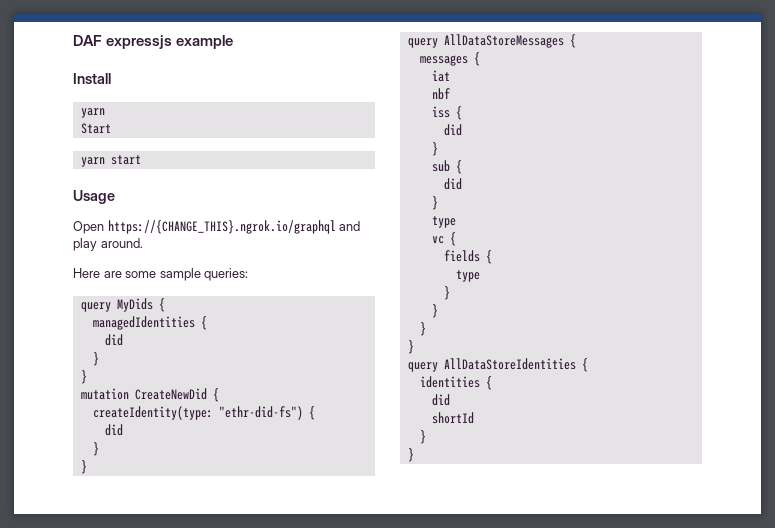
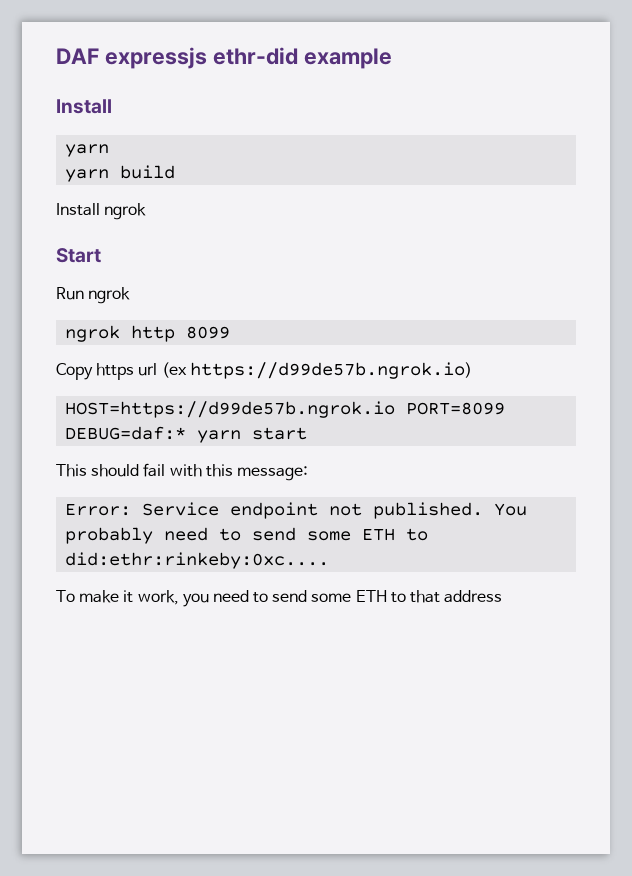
(173, 42) none -> [212,47,298,65] ethr-did
[80,123,111,134] [80,155,141,167] [73,190,115,204] [73,220,361,234] [73,238,143,251] [73,268,249,281] [80,298,165,312] [92,316,207,330] [104,334,123,346] [92,352,99,366] [80,370,87,384] [80,388,219,402] [92,406,315,420] [104,424,123,436] [92,442,99,456] [80,460,87,474] [407,34,576,48] [419,52,480,66] [431,70,450,82] [431,88,450,100] [431,106,462,120] [443,124,462,136] [431,142,438,156] [431,160,462,174] [443,178,462,190] [431,196,438,210] [431,216,456,228] [431,232,456,246] [443,250,492,264] [455,270,480,282] [443,286,450,300] [431,304,438,318] [419,322,426,336] [407,340,414,354] [407,358,588,372] [419,376,492,390] [431,394,450,406] [431,412,474,424] [419,430,426,444] [407,448,414,462] Start // yarn start // Usage // Open https://{CHANGE_THIS}.ngrok.io/graphql and play around. // Here are some sample queries: // query MyDids { // managedIdentities { // did // } // } // mutation CreateNewDid { // createIdentity(type: "ethr-did-fs") { // did // } // } // query AllDataStoreMessages { // messages { // iat // nbf // iss { // did // } // sub { // did // } // type // vc { // fields { // type // } // } // } // } // query AllDataStoreIdentities { // identities { // did // shortId // } // } -> [65,165,176,182] [56,203,147,220] [56,248,101,263] [56,287,131,304] [65,325,231,342] [56,362,472,380] [65,401,506,418] [65,426,308,443] [56,463,308,481] [65,502,528,519] [65,527,429,544] [65,552,330,569] [56,590,503,607] yarn build // Install ngrok // Start // Run ngrok // ngrok http 8099 // Copy https url (ex https://d99de57b.ngrok.io) // HOST=https://d99de57b.ngrok.io PORT=8099 DEBUG=daf:* yarn start // This should fail with this message: // Error: Service endpoint not published. You probably need to send some ETH to did:ethr:rinkeby:0xc.... // To make it work, you need to send some ETH to that address

